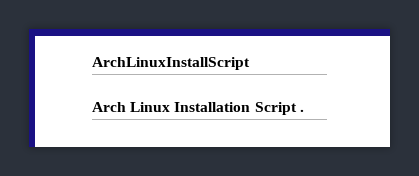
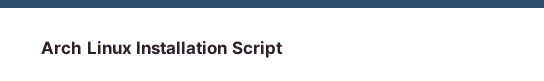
[92,57,250,70] ArchLinuxInstallScript // -> (41, 48) none
[299,109,304,112] . -> (284, 49) none

